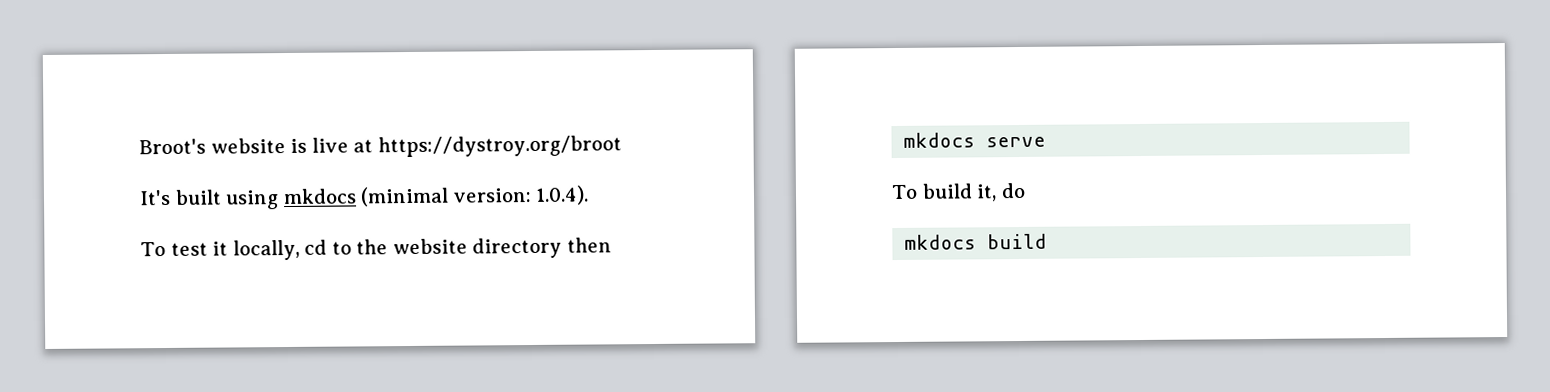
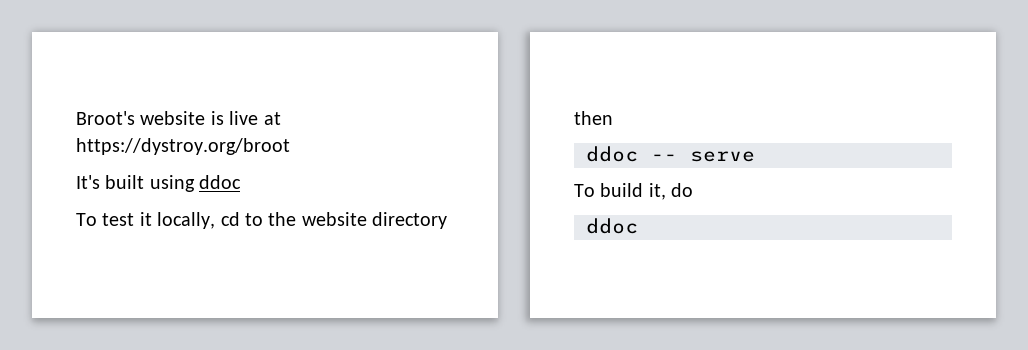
[282,185,590,207] mkdocs (minimal version: 1.0.4). -> [199,175,242,189] ddoc
[903,132,976,148] mkdocs -> [586,146,677,162] ddoc --
[904,233,1048,250] mkdocs build -> [586,218,638,234] ddoc

